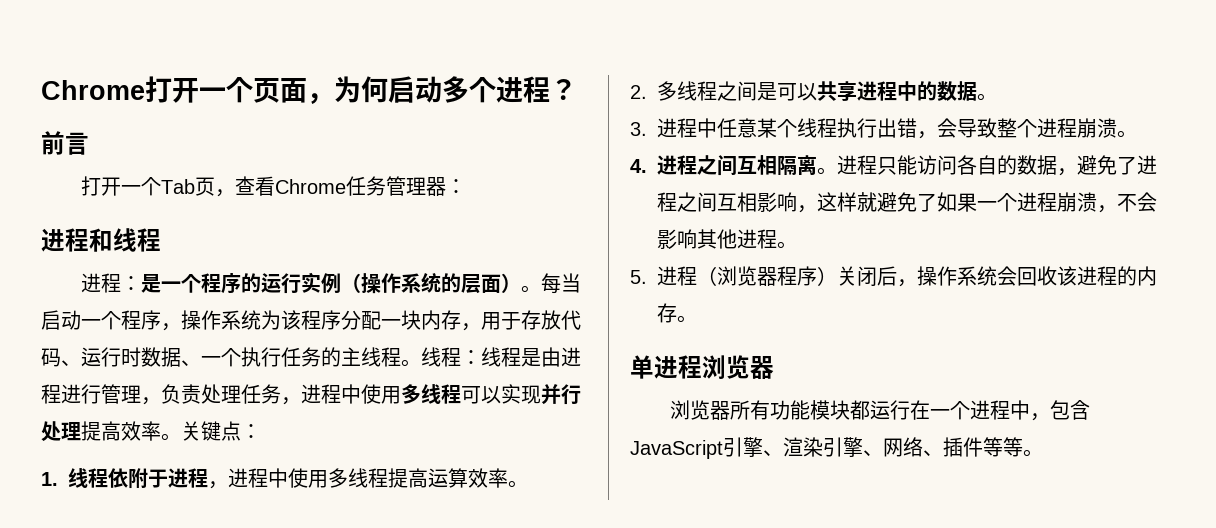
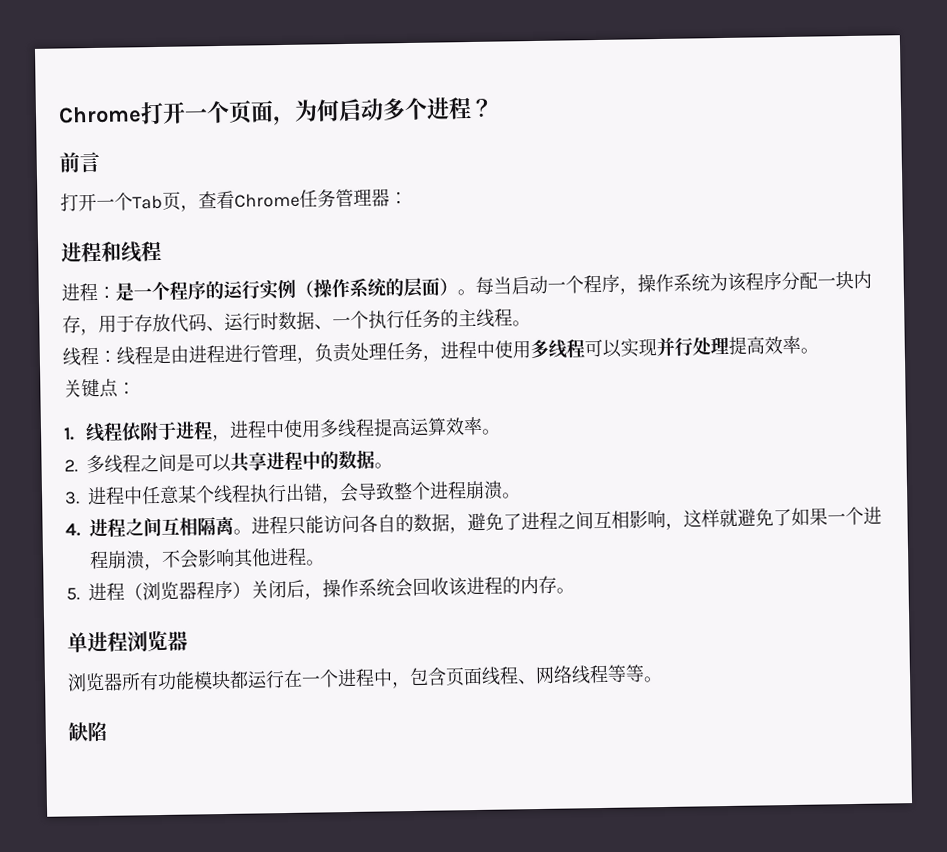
(421, 363) none -> (531, 323) //
(181, 437) none -> (819, 350) //
[630,437,983,459] JavaScript引擎、渲染引擎、网络、插件 -> [445,664,609,687] 页面线程、网络线程
(1043, 453) none -> [68,721,107,742] // 缺陷

